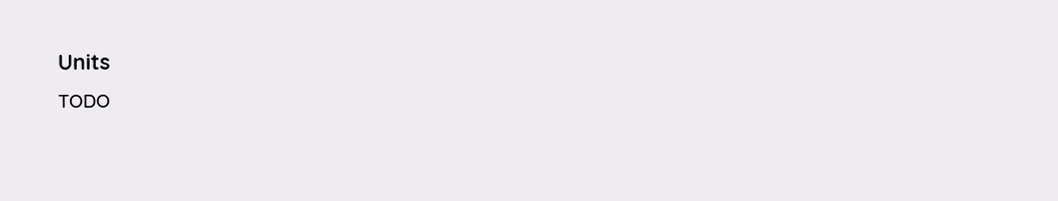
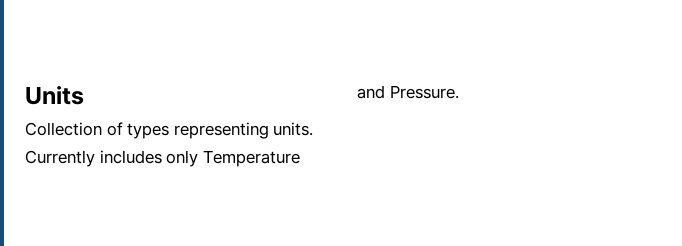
[57,94,111,108] TODO -> [25,122,314,139] [25,150,300,167] [357,85,459,99] Collection of types representing units. // Currently includes only Temperature and Pressure.

